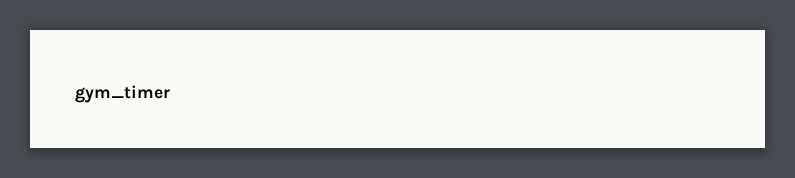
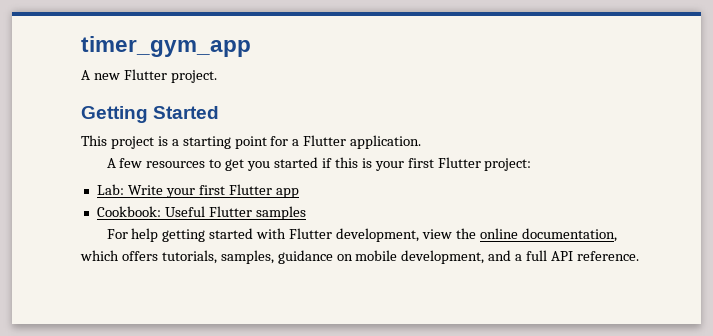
[75,85,170,103] gym_timer -> [81,36,251,57] [81,69,217,83] [81,106,220,123] [81,135,422,149] [106,157,532,171] [96,184,299,198] [96,206,306,220] [106,228,617,242] [80,250,639,264] timer_gym_app // A new Flutter project. // Getting Started // This project is a starting point for a Flutter application. // A few resources to get you started if this is your first Flutter project: // Lab: Write your first Flutter app // Cookbook: Useful Flutter samples // For help getting started with Flutter development, view the online documentation, which offers tutorials, samples, guidance on mobile development, and a full API reference.

